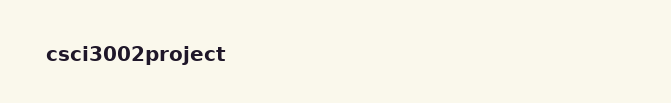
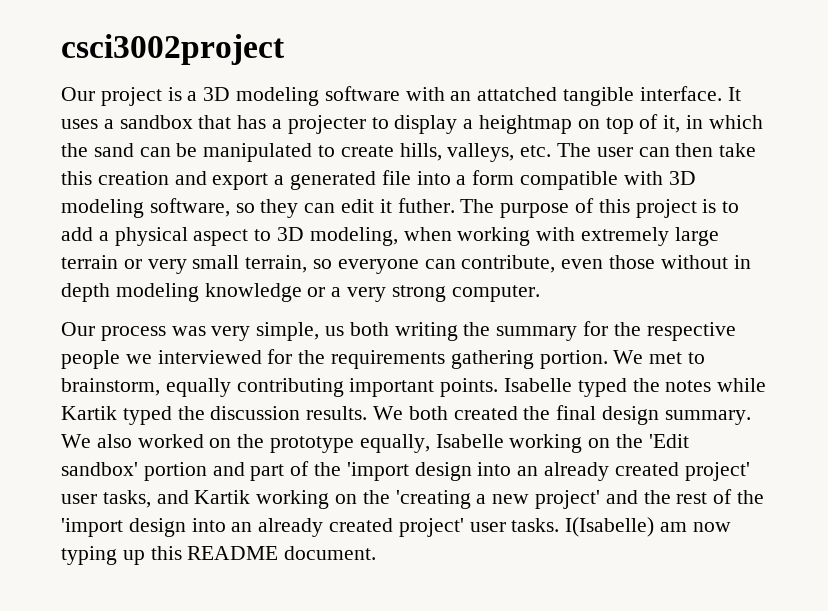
(226, 55) none -> [61,86,741,106] [61,114,763,134] [61,143,757,162] [61,170,696,190] [61,198,740,218] [61,227,719,246] [61,255,751,274] [61,283,540,302] [61,321,736,341] [61,349,706,369] [61,378,767,397] [61,405,751,425] [61,434,689,453] [61,461,750,481] [61,489,765,509] [61,517,731,537] [61,546,377,565] // Our project is a 3D modeling software with an attatched tangible interface. It uses a sandbox that has a projecter to display a heightmap on top of it, in which the sand can be manipulated to create hills, valleys, etc. The user can then take this creation and export a generated file into a form compatible with 3D modeling software, so they can edit it futher. The purpose of this project is to add a physical aspect to 3D modeling, when working with extremely large terrain or very small terrain, so everyone can contribute, even those without in depth modeling knowledge or a very strong computer. // Our process was very simple, us both writing the summary for the respective people we interviewed for the requirements gathering portion. We met to brainstorm, equally contributing important points. Isabelle typed the notes while Kartik typed the discussion results. We both created the final design summary. We also worked on the prototype equally, Isabelle working on the 'Edit sandbox' portion and part of the 'import design into an already created project' user tasks, and Kartik working on the 'creating a new project' and the rest of the 'import design into an already created project' user tasks. I(Isabelle) am now typing up this README document.

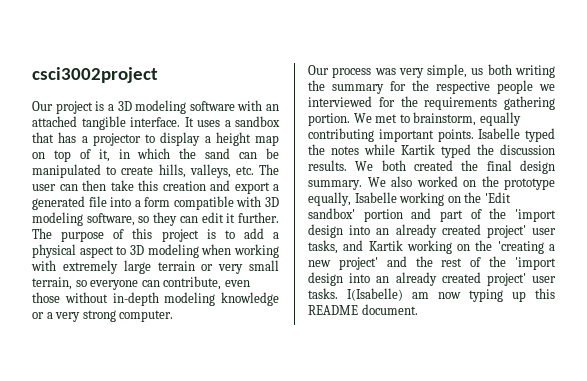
[477,87,558,101] attatched -> [32,116,77,127] attached
[287,115,366,134] projecter -> [92,133,141,146] projector
[479,115,573,134] heightmap -> [215,132,279,146] height map
[397,198,455,213] futher. -> [238,212,280,223] further.
[309,227,398,246] modeling, -> [147,244,199,258] modeling
[733,255,751,269] [61,283,110,302] in depth -> [112,292,159,306] in-depth

